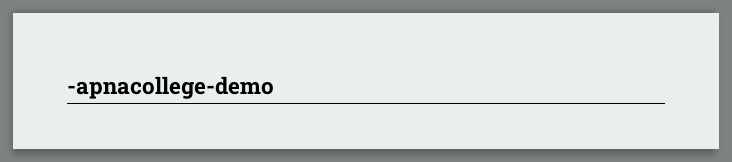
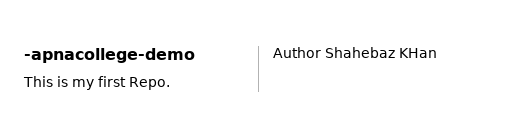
(274, 87) none -> [23,76,170,90] [273,47,437,58] // This is my first Repo. // Author Shahebaz KHan

